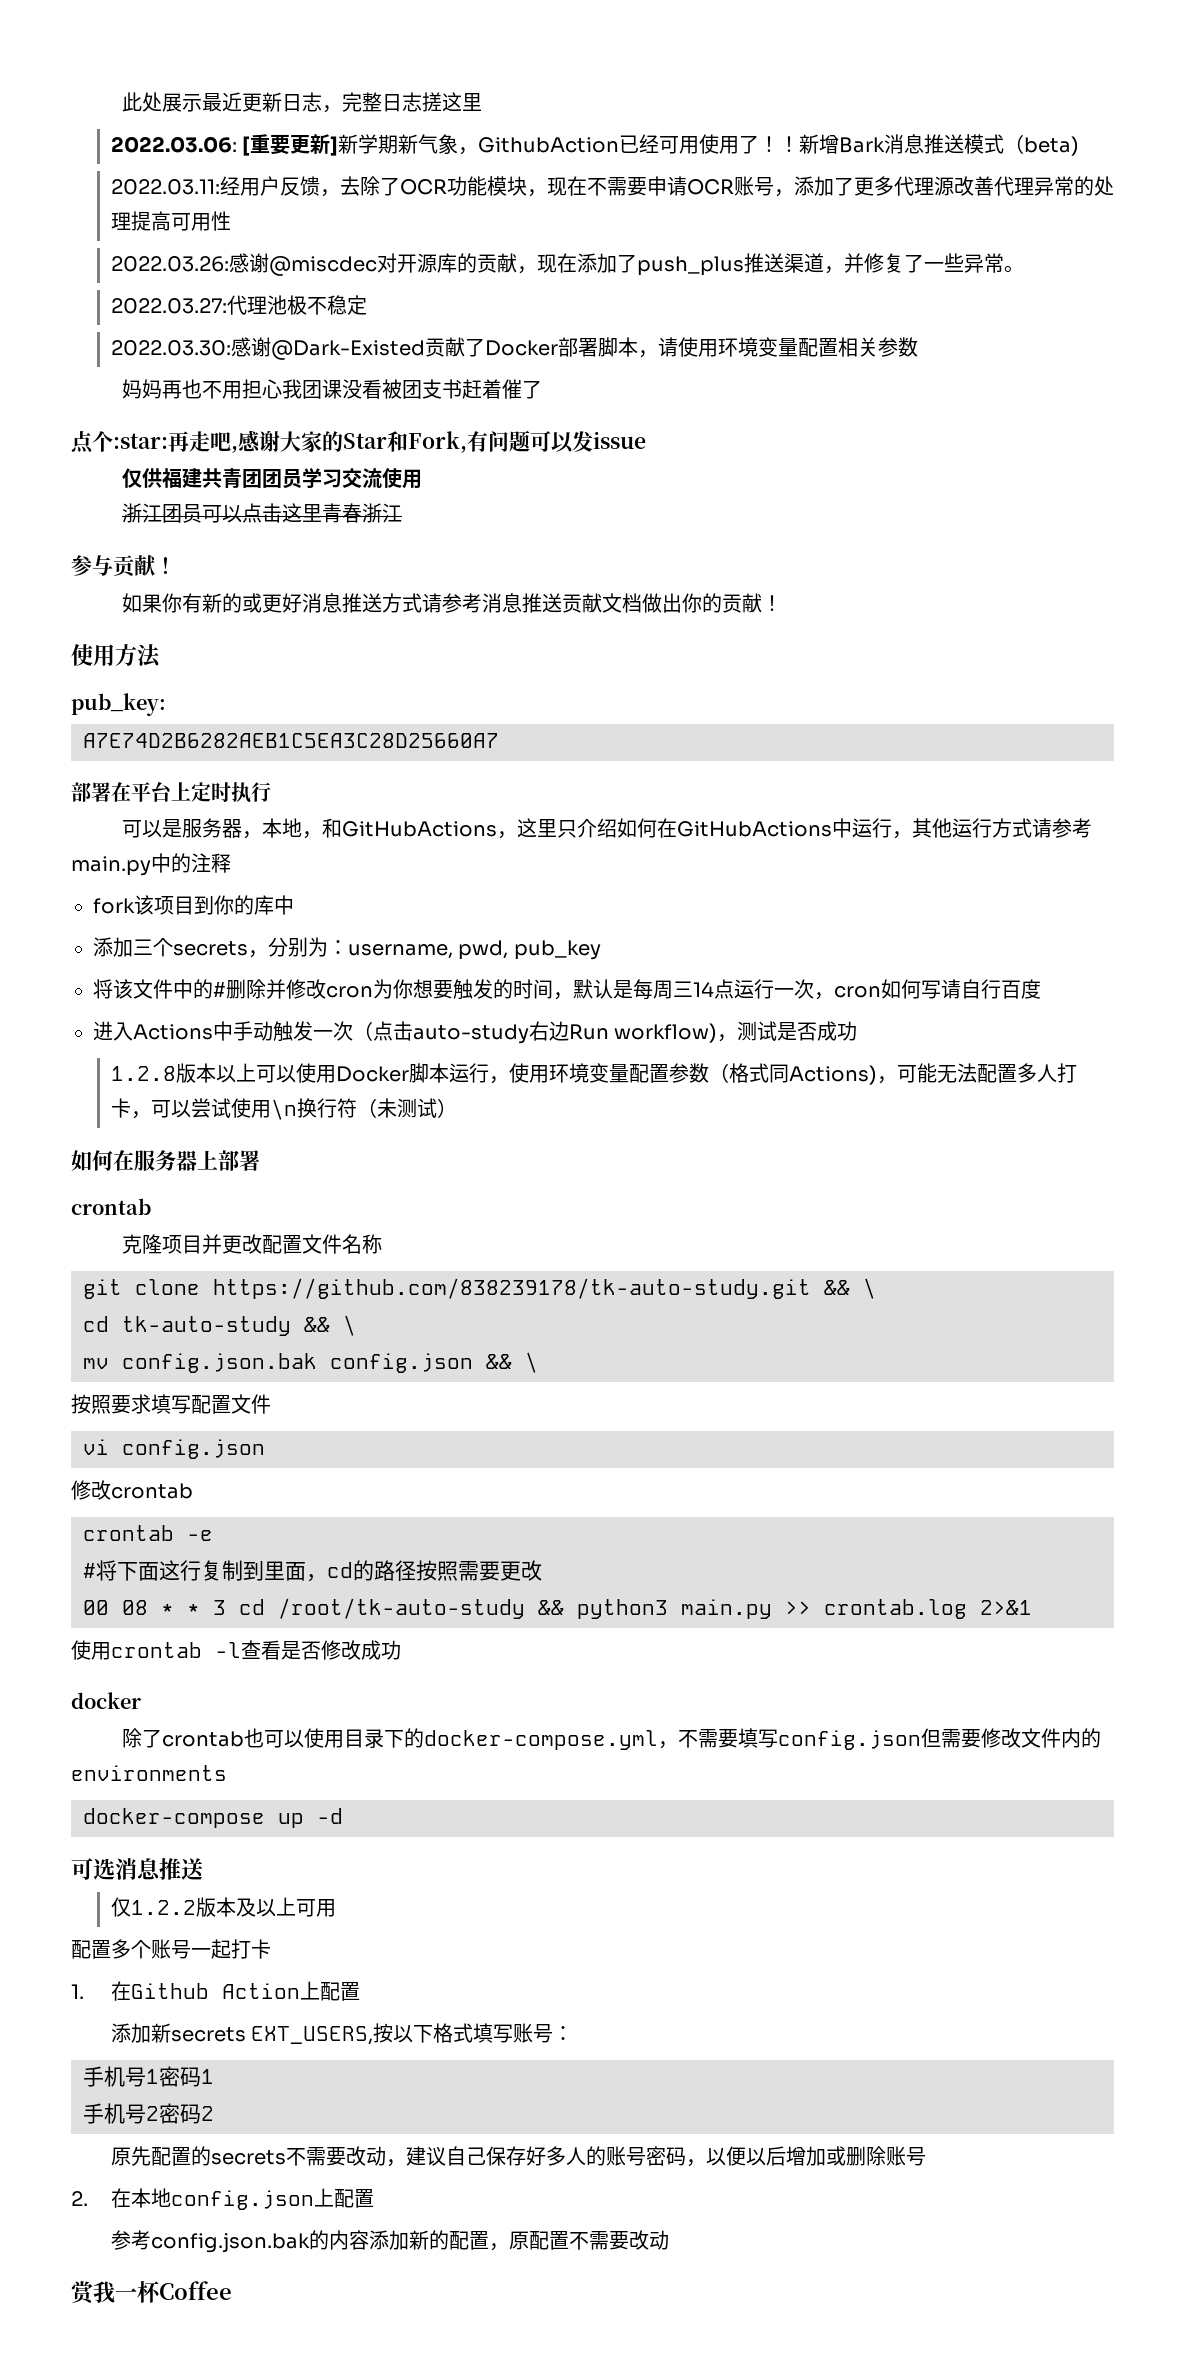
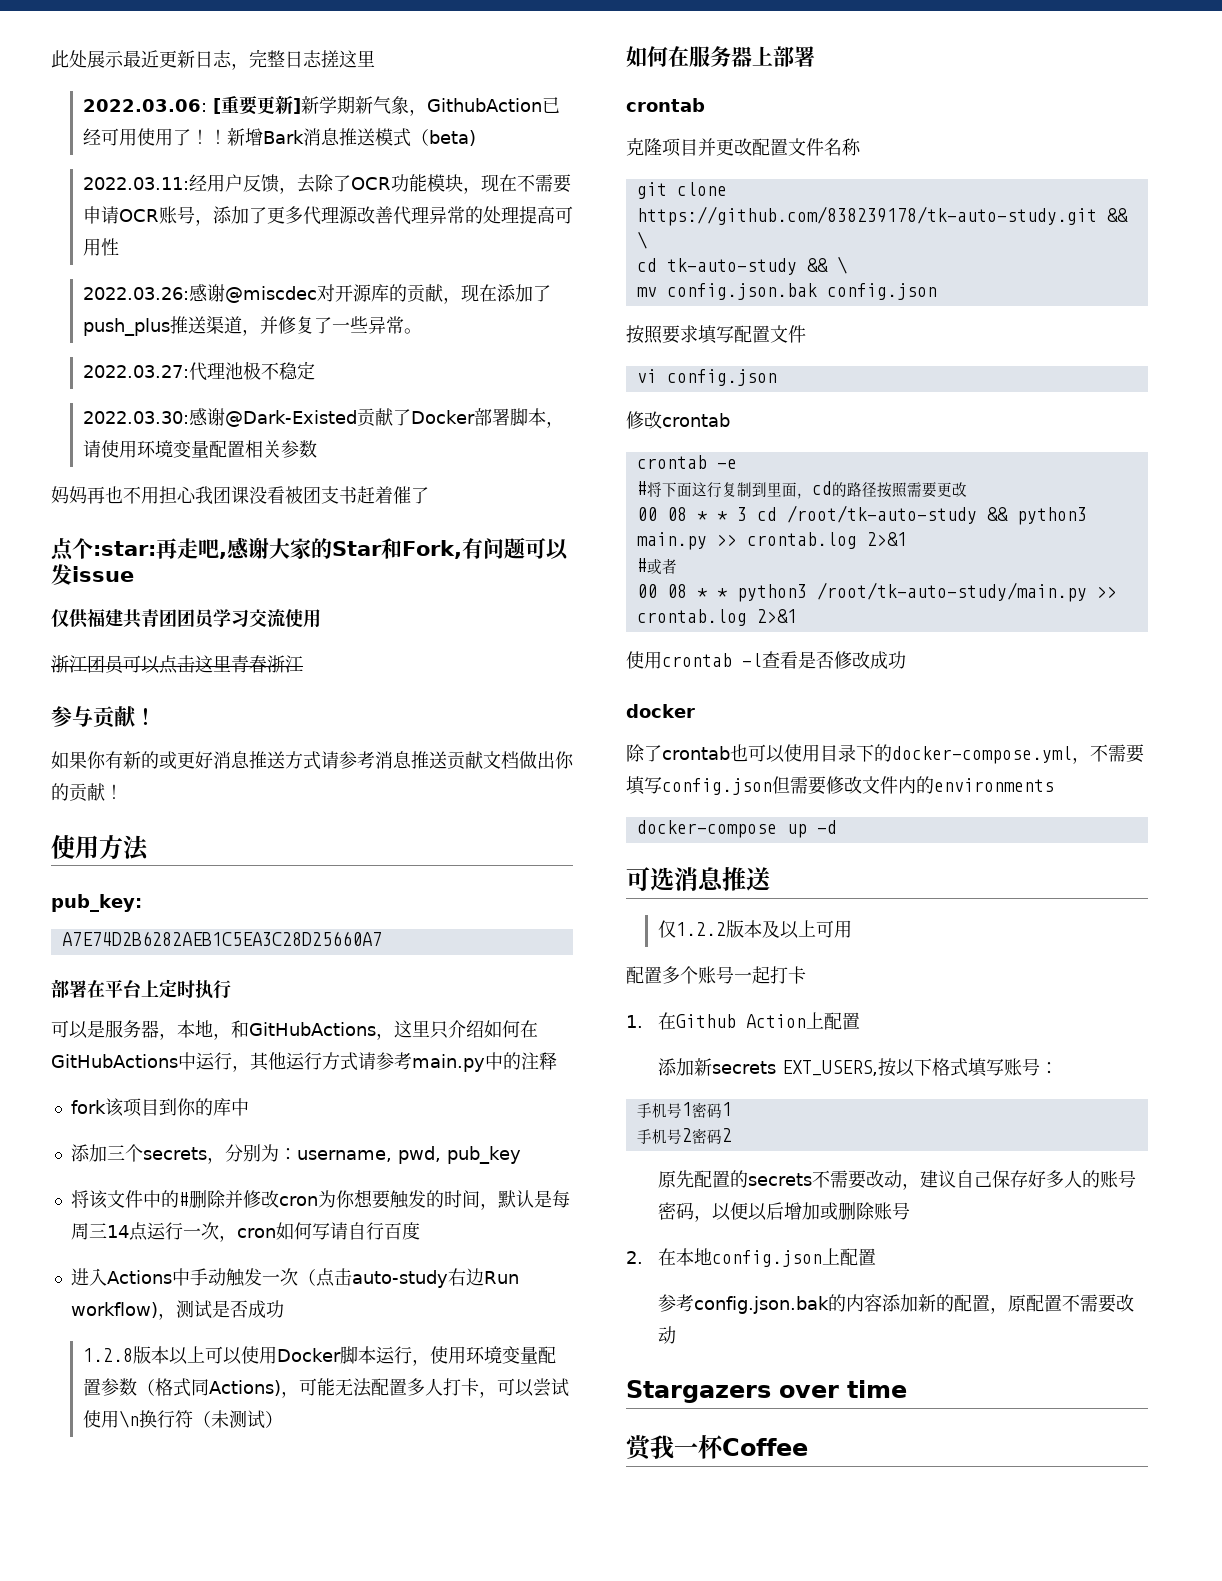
[486,1352,538,1373] && \ -> (937, 291) none
(1032, 1607) none -> [636,558,677,575] [636,582,1117,602] [636,609,797,626] // #或者 // 00 08 * * python3 /root/tk-auto-study/main.py >> crontab.log 2>&1
(669, 2240) none -> [626,1380,907,1403] // Stargazers over time

